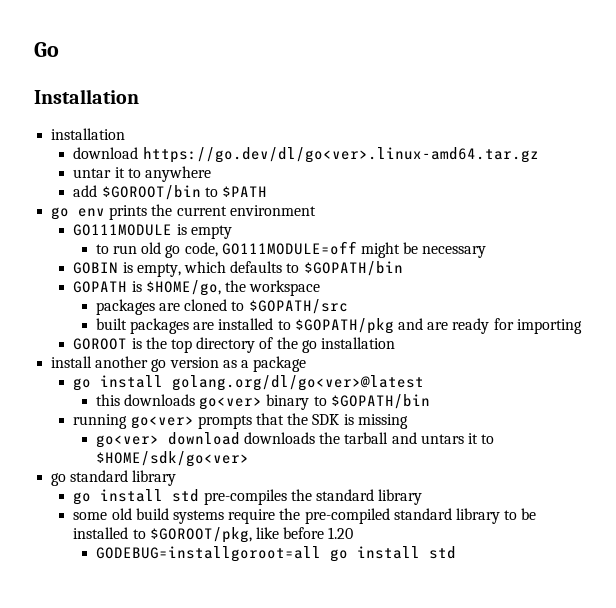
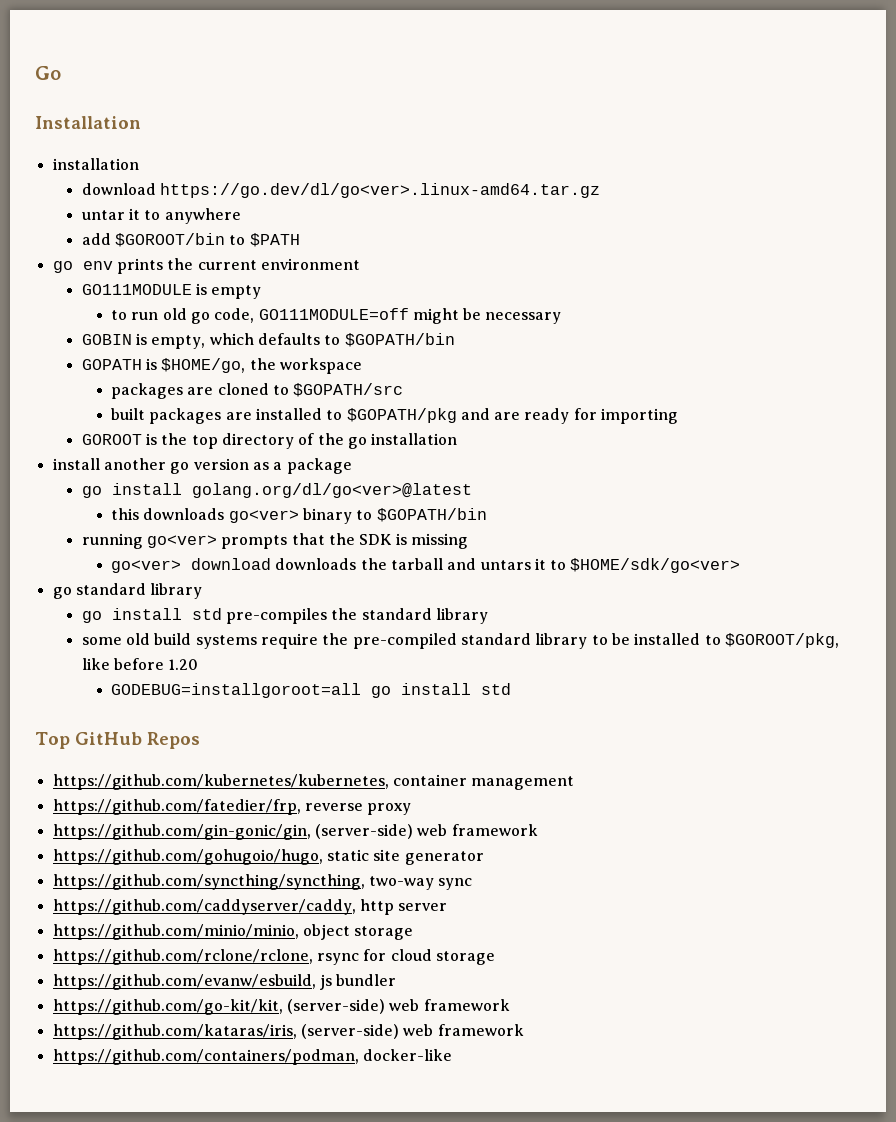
(456, 552) none -> [35,732,200,749] [52,774,575,790] [52,799,412,815] [52,824,538,840] [52,849,484,865] [52,874,473,890] [52,899,448,915] [52,924,414,940] [52,949,495,965] [52,974,397,990] [52,999,510,1015] [52,1024,524,1040] [52,1049,452,1065] // Top GitHub Repos // https://github.com/kubernetes/kubernetes, container management // https://github.com/fatedier/frp, reverse proxy // https://github.com/gin-gonic/gin, (server-side) web framework // https://github.com/gohugoio/hugo, static site generator // https://github.com/syncthing/syncthing, two-way sync // https://github.com/caddyserver/caddy, http server // https://github.com/minio/minio, object storage // https://github.com/rclone/rclone, rsync for cloud storage // https://github.com/evanw/esbuild, js bundler // https://github.com/go-kit/kit, (server-side) web framework // https://github.com/kataras/iris, (server-side) web framework // https://github.com/containers/podman, docker-like

